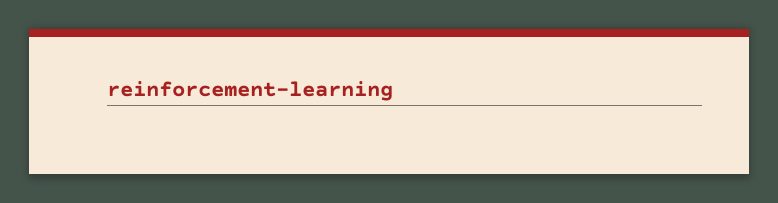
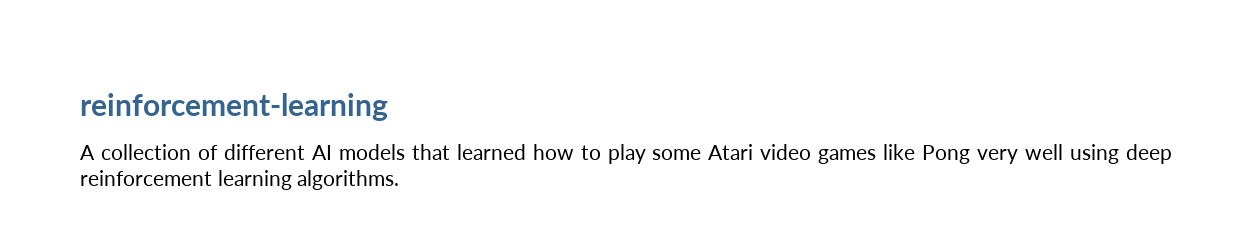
(393, 91) none -> [80,144,1173,164] [80,170,400,190] // A collection of different AI models that learned how to play some Atari video games like Pong very well using deep reinforcement learning algorithms.

